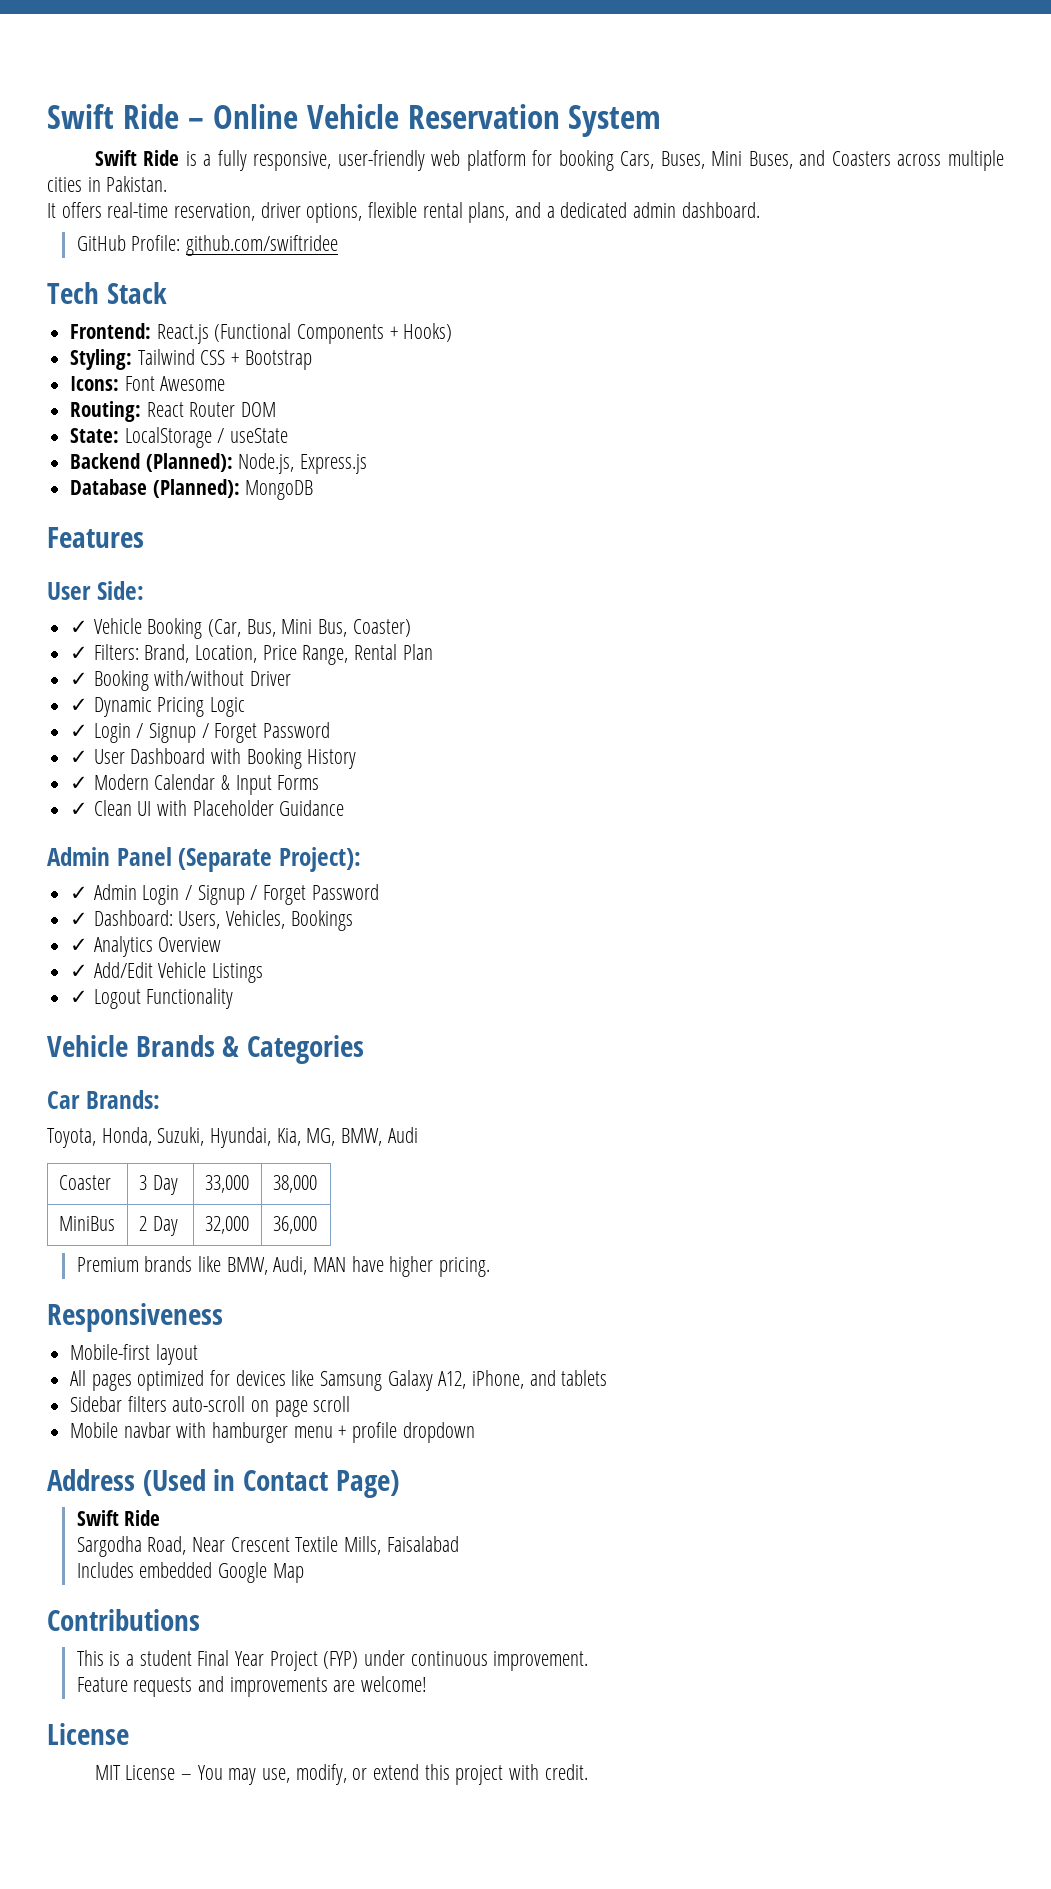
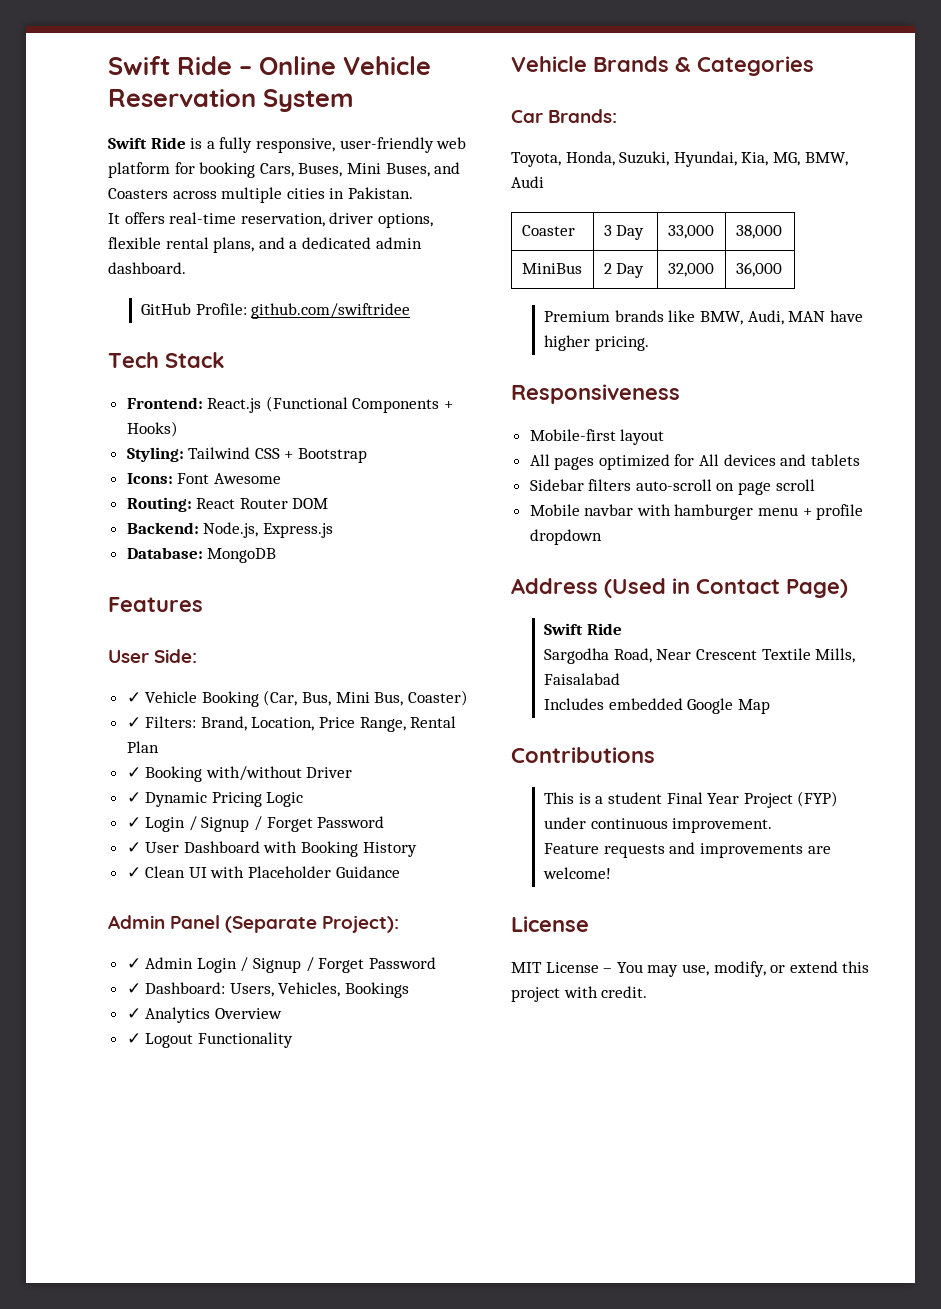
[70,427,289,448] [70,453,233,472] State: LocalStorage / useState // Backend (Planned): -> [126,522,199,534] Backend:
[70,479,240,498] Database (Planned): -> [126,547,203,559] Database:
[70,774,320,795] // ✓ Modern Calendar & Input Forms -> (417, 849) none
[70,962,264,983] // ✓ Add/Edit Vehicle Listings -> (282, 1013) none
[235,1370,525,1391] devices like Samsung Galaxy A12, iPhone, -> [699,454,776,466] All devices

